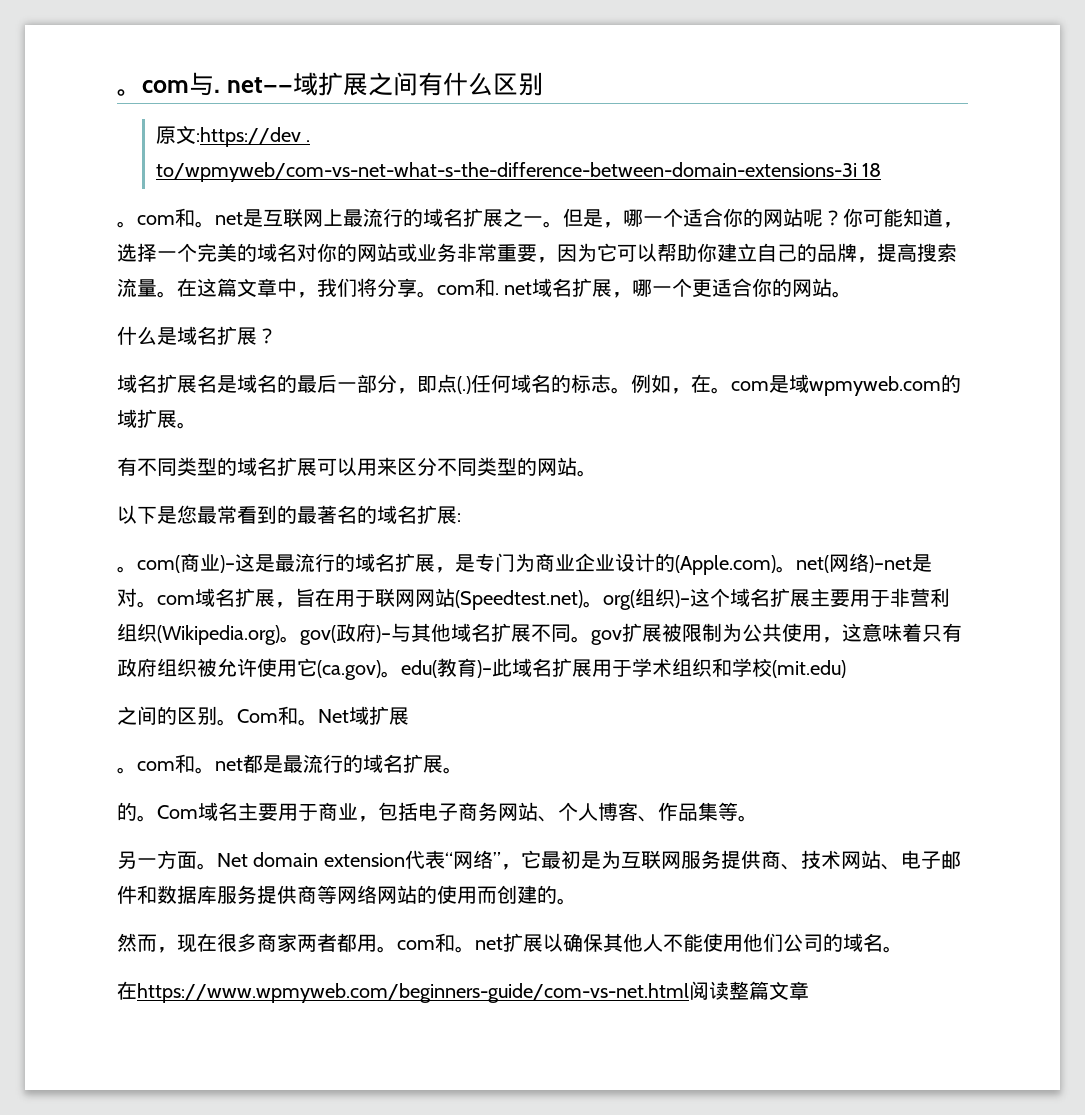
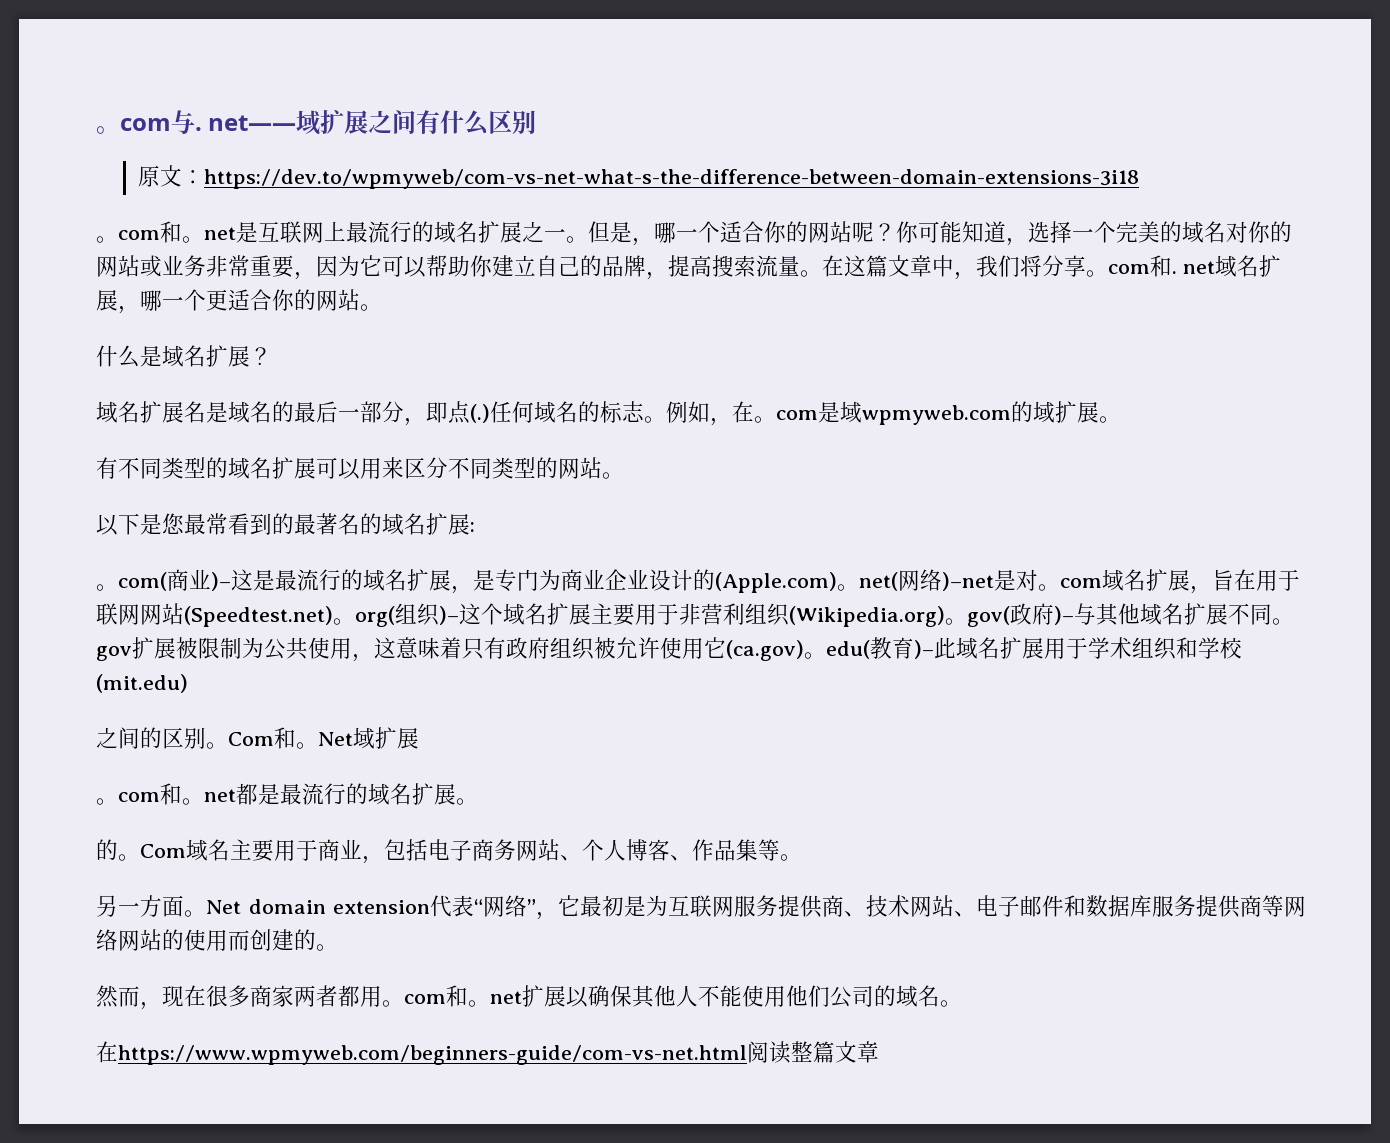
[195,127,311,147] [155,162,882,182] :https://dev . to/wpmyweb/com-vs-net-what-s-the-difference-between-domain-extensions-3i 18 -> [181,169,1139,189] ：https://dev.to/wpmyweb/com-vs-net-what-s-the-difference-between-domain-extensions-3i18

